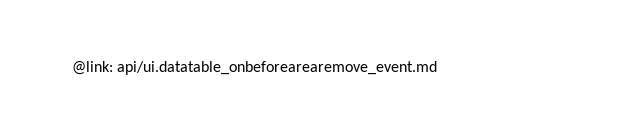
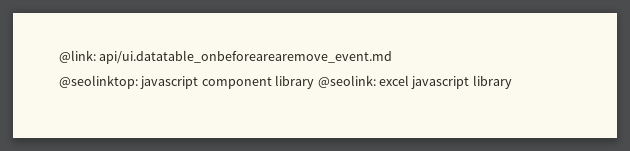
(438, 68) none -> [59,75,512,89] // @seolinktop: javascript component library @seolink: excel javascript library

